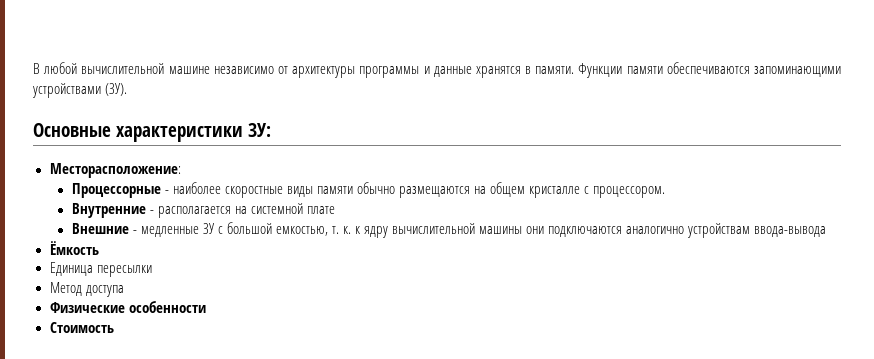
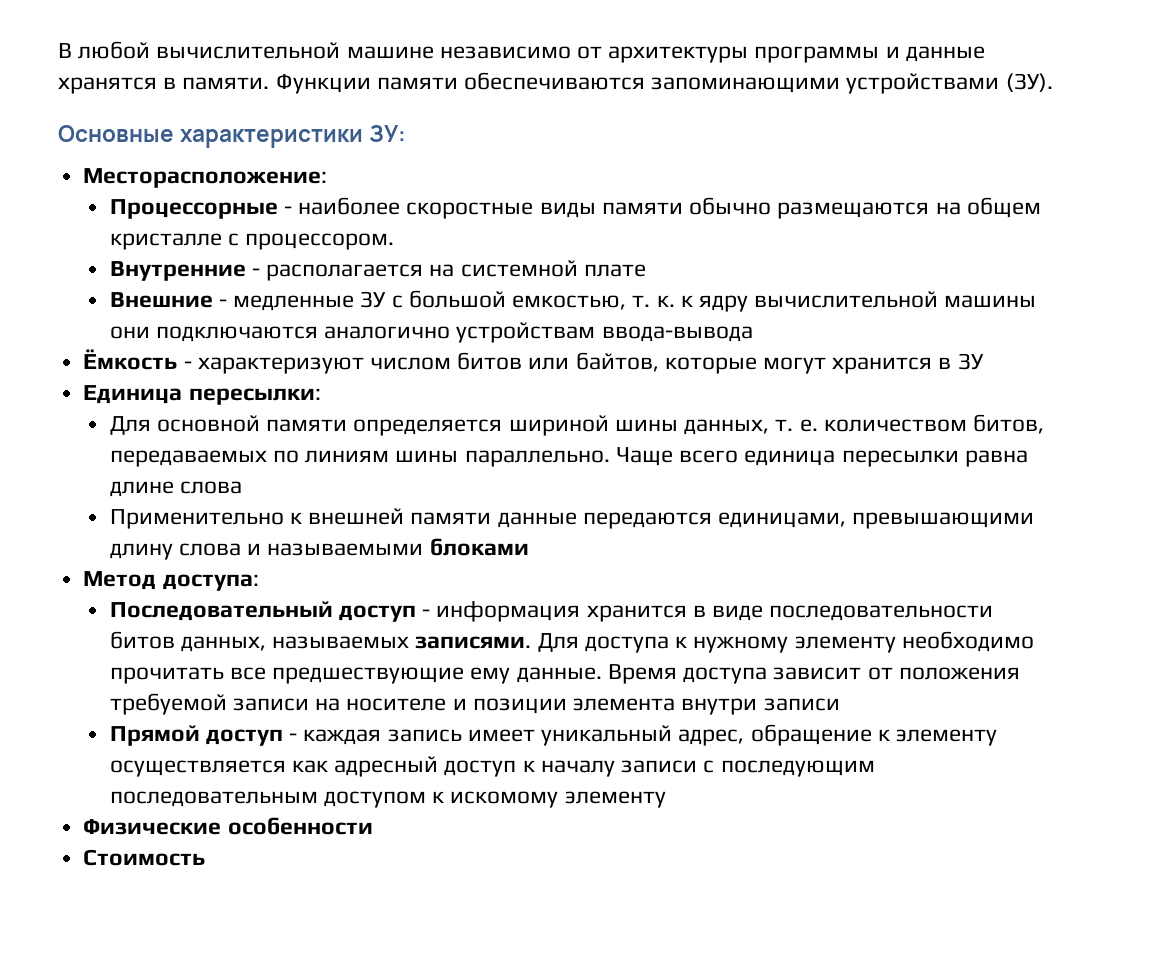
[49,262,152,277] [49,282,124,297] // Единица пересылки // Метод доступа -> [183,352,984,374] [83,385,321,405] [109,414,1044,436] [109,447,1028,467] [109,481,243,497] [109,508,1035,529] [109,538,529,560] [83,571,259,591] [109,601,994,622] [109,631,1034,653] [109,664,1020,684] [109,693,840,715] [109,724,997,746] [109,756,875,777] [109,791,666,808] - характеризуют числом битов или байтов, которые могут хранится в ЗУ // Единица пересылки: // Для основной памяти определяется шириной шины данных, т. е. количеством битов, передаваемых по линиям шины параллельно. Чаще всего единица пересылки равна длине слова // Применительно к внешней памяти данные передаются единицами, превышающими длину слова и называемыми блоками // Метод доступа: // Последовательный доступ - информация хранится в виде последовательности битов данных, называемых записями. Для доступа к нужному элементу необходимо прочитать все предшествующие ему данные. Время доступа зависит от положения требуемой записи на носителе и позиции элемента внутри записи // Прямой доступ - каждая запись имеет уникальный адрес, обращение к элементу осуществляется как адресный доступ к началу записи с последующим последовательным доступом к искомому элементу

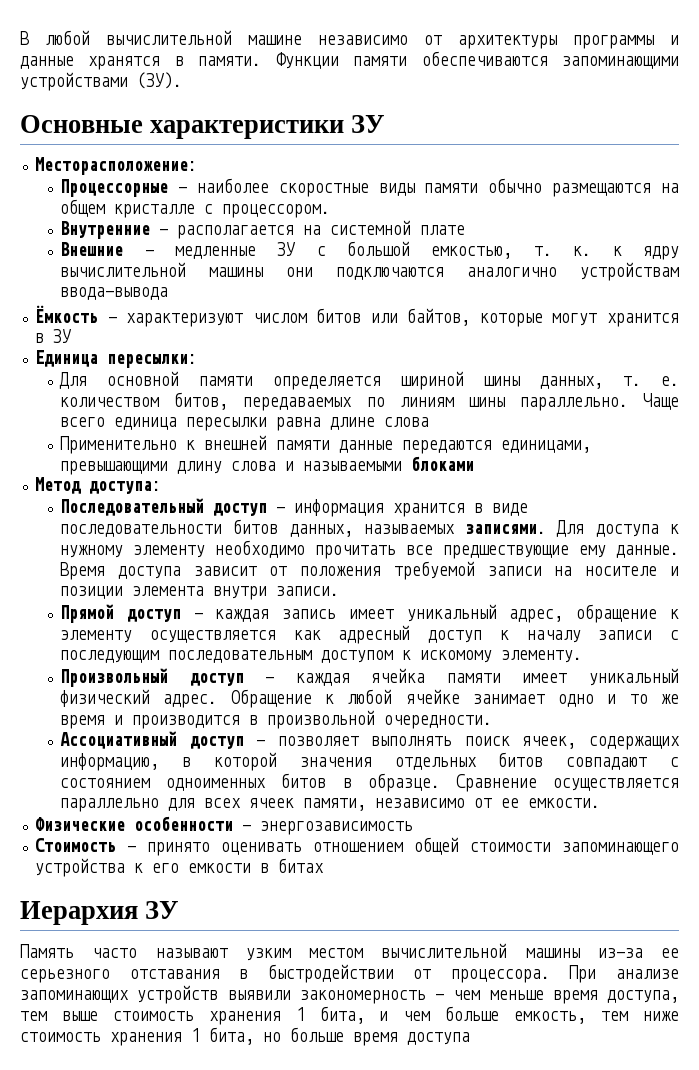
[369,125,407,142] ЗУ: -> [351,115,385,133] ЗУ
[763,698,840,711] записи -> [276,586,340,596] записи.
[564,791,666,808] элементу -> [501,650,583,663] [60,668,680,687] [60,689,679,708] [60,710,493,729] [60,731,681,750] [60,752,679,771] [60,773,679,792] [60,798,601,812] элементу. // Произвольный доступ - каждая ячейка памяти имеет уникальный физический адрес. Обращение к любой ячейке занимает одно и то же время и производится в произвольной очередности. // Ассоциативный доступ - позволяет выполнять поиск ячеек, содержащих информацию, в которой значения отдельных битов совпадают с состоянием одноименных битов в образце. Сравнение осуществляется параллельно для всех ячеек памяти, независимо от ее емкости.
(373, 826) none -> [242,821,414,835] - энергозависимость
(206, 857) none -> [127,837,679,856] [35,858,325,877] [20,901,179,925] [20,943,679,961] [20,964,679,983] [20,985,679,1004] [20,1006,680,1025] [20,1027,470,1046] - принято оценивать отношением общей стоимости запоминающего устройства к его емкости в битах // Иерархия ЗУ // Память часто называют узким местом вычислительной машины из-за ее серьезного отставания в быстродействии от процессора. При анализе запоминающих устройств выявили закономерность - чем меньше время доступа, тем выше стоимость хранения 1 бита, и чем больше емкость, тем ниже стоимость хранения 1 бита, но больше время доступа

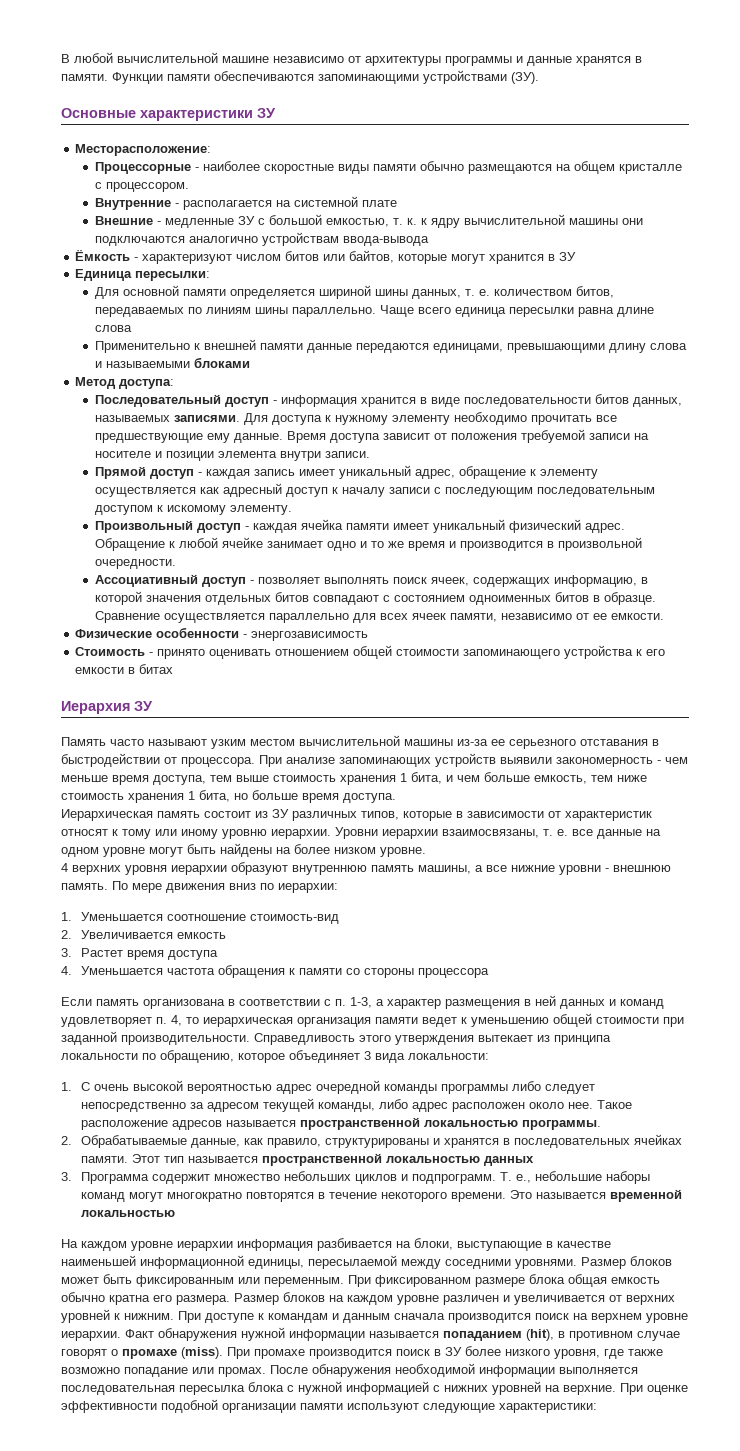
[407,1032,470,1045] доступа -> [343,793,396,803] [61,809,652,821] [61,827,661,839] [61,843,426,857] [61,862,671,875] [61,881,338,893] [61,912,339,924] [61,930,226,939] [61,948,218,960] [61,965,489,978] [61,995,664,1009] [61,1013,684,1027] [61,1031,611,1045] [61,1050,489,1063] [61,1080,595,1094] [80,1098,632,1112] [80,1117,601,1130] [61,1134,682,1148] [80,1153,534,1166] [61,1171,650,1184] [80,1189,682,1202] [80,1210,175,1217] [61,1238,611,1251] [61,1255,672,1269] [61,1274,660,1287] [61,1292,675,1305] [61,1309,688,1323] [61,1327,680,1341] [61,1346,663,1359] [61,1363,638,1377] [61,1381,688,1395] [61,1399,597,1413] доступа. // Иерархическая память состоит из ЗУ различных типов, которые в зависимости от характеристик относят к тому или иному уровню иерархии. Уровни иерархии взаимосвязаны, т. е. все данные на одном уровне могут быть найдены на более низком уровне. // 4 верхних уровня иерархии образуют внутреннюю память машины, а все нижние уровни - внешнюю память. По мере движения вниз по иерархии: // 1. Уменьшается соотношение стоимость-вид // 2. Увеличивается емкость // 3. Растет время доступа // 4. Уменьшается частота обращения к памяти со стороны процессора // Если память организована в соответствии с п. 1-3, а характер размещения в ней данных и команд удовлетворяет п. 4, то иерархическая организация памяти ведет к уменьшению общей стоимости при заданной производительности. Справедливость этого утверждения вытекает из принципа локальности по обращению, которое объединяет 3 вида локальности: // 1. С очень высокой вероятностью адрес очередной команды программы либо следует непосредственно за адресом текущей команды, либо адрес расположен около нее. Такое расположение адресов называется пространственной локальностью программы. // 2. Обрабатываемые данные, как правило, структурированы и хранятся в последовательных ячейках памяти. Этот тип называется пространственной локальностью данных // 3. Программа содержит множество небольших циклов и подпрограмм. Т. е., небольшие наборы команд могут многократно повторятся в течение некоторого времени. Это называется временной локальностью // На каждом уровне иерархии информация разбивается на блоки, выступающие в качестве наименьшей информационной единицы, пересылаемой между соседними уровнями. Размер блоков может быть фиксированным или переменным. При фиксированном размере блока общая емкость обычно кратна его размера. Размер блоков на каждом уровне различен и увеличивается от верхних уровней к нижним. При доступе к командам и данным сначала производится поиск на верхнем уровне иерархии. Факт обнаружения нужной информации называется попаданием (hit), в противном случае говорят о промахе (miss). При промахе производится поиск в ЗУ более низкого уровня, где также возможно попадание или промах. После обнаружения необходимой информации выполняется последовательная пересылка блока с нужной информацией с нижних уровней на верхние. При оценке эффективности подобной организации памяти используют следующие характеристики:

